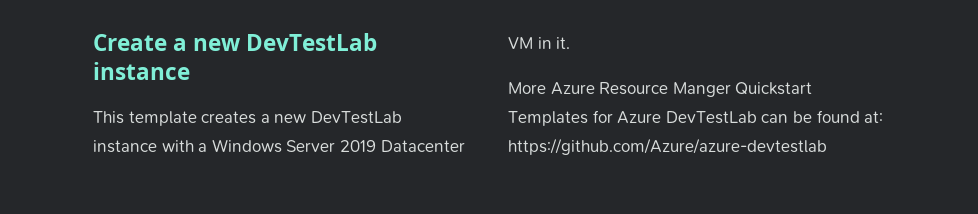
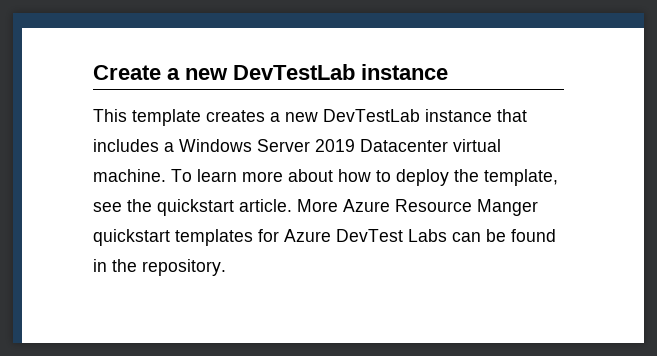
[161,140,194,152] with -> [497,109,527,122] [93,139,159,152] that includes
[508,37,571,49] [508,82,813,97] [508,110,884,126] [508,138,827,155] VM in it. // More Azure Resource Manger Quickstart Templates for Azure DevTestLab can be found at: https://github.com/Azure/azure-devtestlab -> [453,139,501,152] [93,169,558,186] [93,199,538,216] [93,229,556,246] [93,259,226,276] virtual machine. To learn more about how to deploy the template, see the quickstart article. More Azure Resource Manger quickstart templates for Azure DevTest Labs can be found in the repository.

